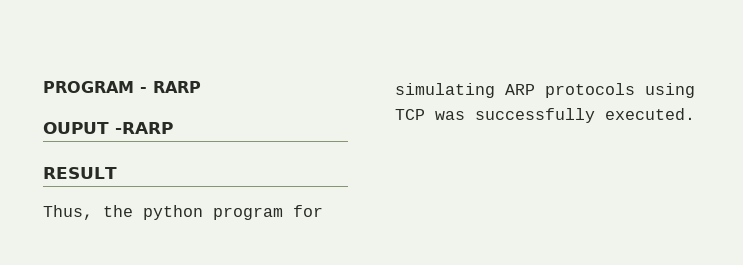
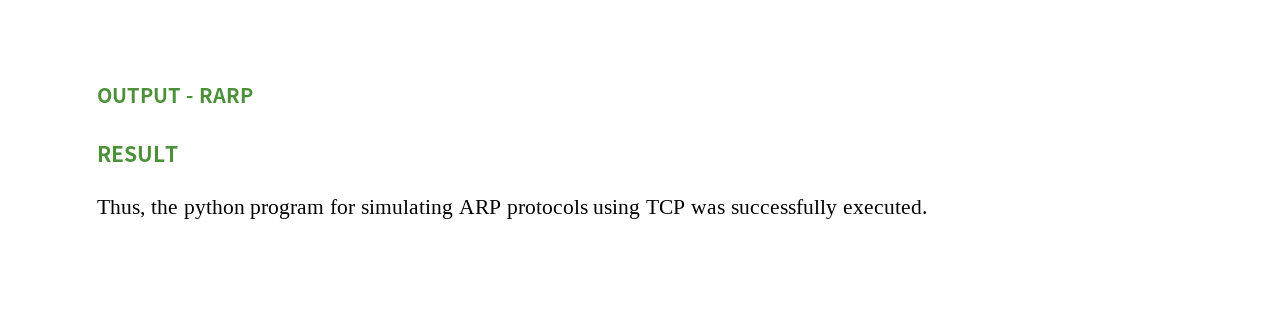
[43,81,134,93] PROGRAM -> [97,88,181,103] OUTPUT
[43,122,173,134] // OUPUT -RARP -> (253, 95) none

